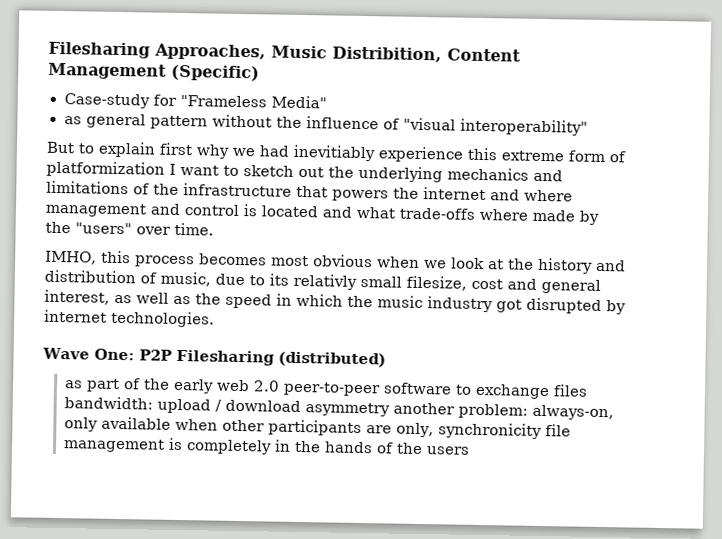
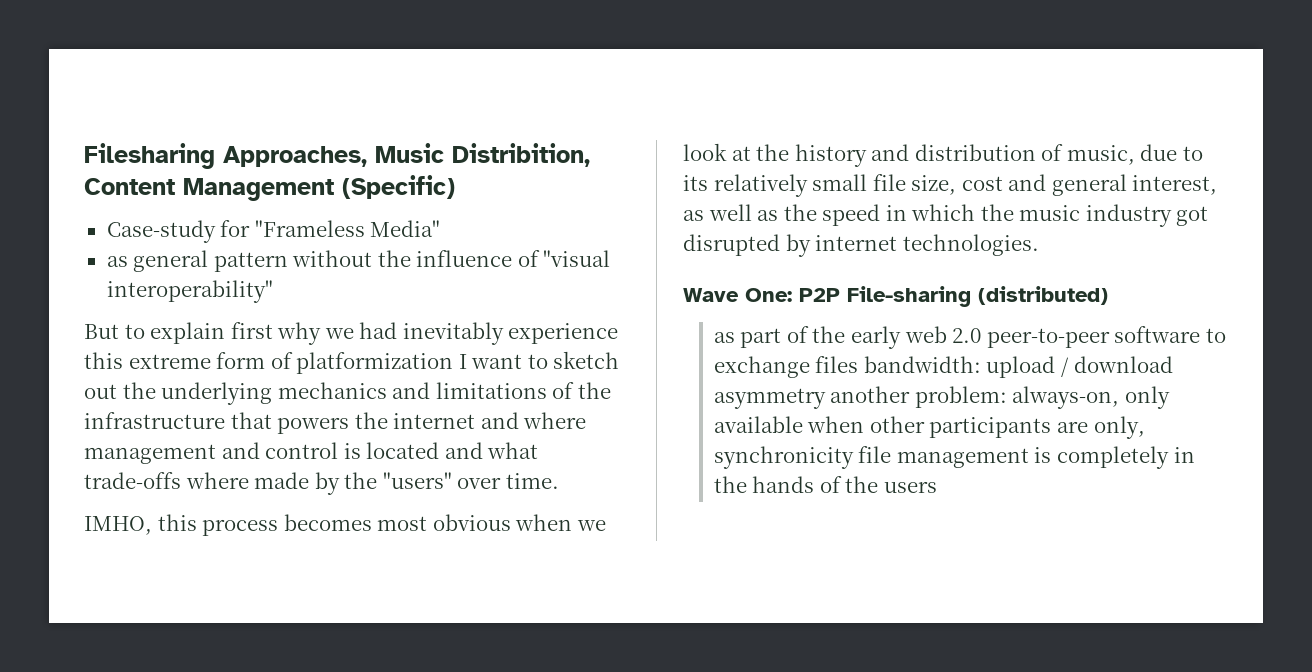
[293,144,376,162] inevitiably -> [402,322,504,345] inevitably
[293,273,467,291] relativly small filesize, -> [713,174,957,197] relatively small file size,
[175,349,275,366] Filesharing -> [847,286,971,307] File-sharing

